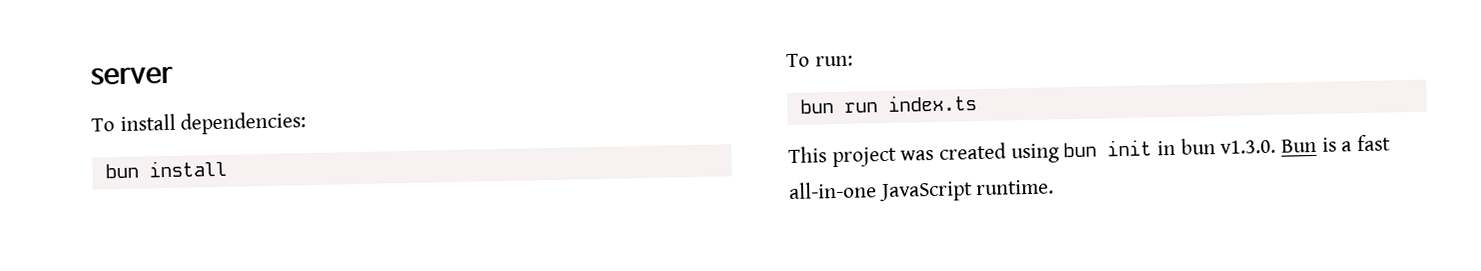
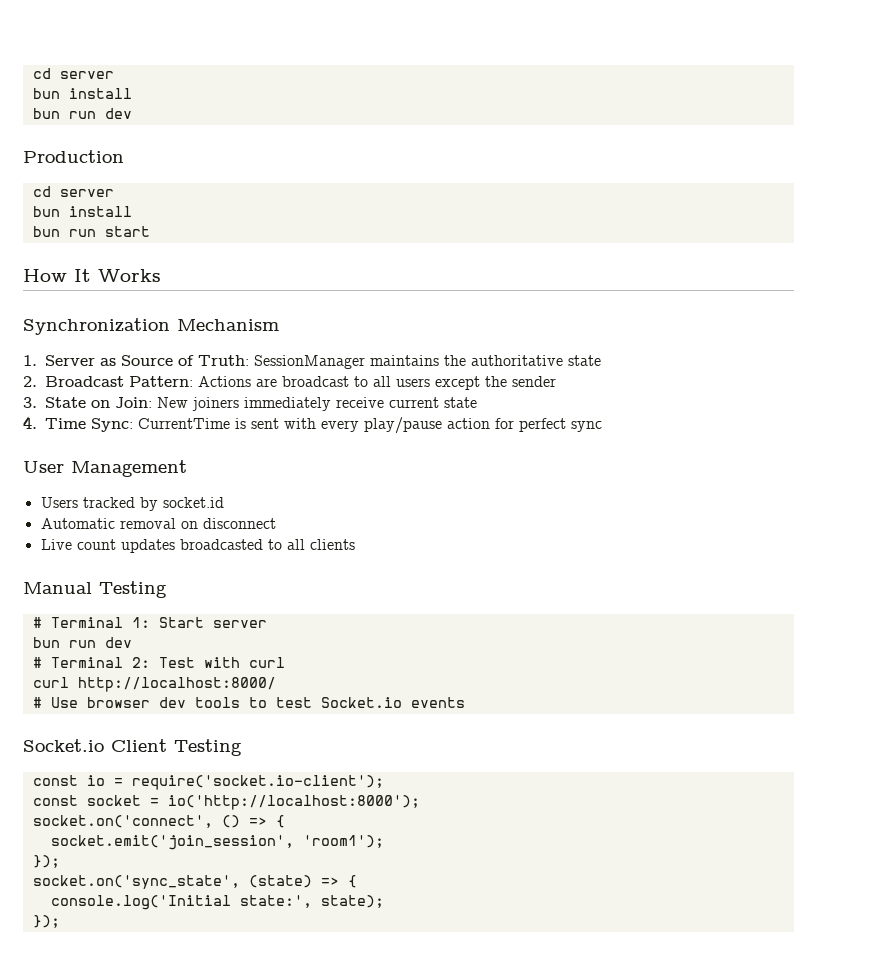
[90,65,173,86] [91,111,307,135] [104,159,227,179] [786,53,853,68] [799,94,977,114] [788,134,1392,168] [789,179,1055,203] server // To install dependencies: // bun install // To run: // bun run index.ts // This project was created using bun init in bun v1.3.0. Bun is a fast all-in-one JavaScript runtime. -> [32,68,114,79] [32,88,132,99] [32,108,132,119] [23,150,124,163] [32,186,114,197] [32,206,132,217] [32,226,150,237] [23,269,161,282] [23,318,279,335] [23,355,601,369] [23,376,556,390] [23,397,477,411] [23,416,602,434] [23,460,187,477] [40,497,224,511] [40,518,276,529] [40,539,355,553] [23,581,167,598] [32,617,267,628] [32,637,132,648] [32,657,285,668] [32,677,276,692] [32,697,465,708] [23,739,242,756] [32,775,384,790] [32,795,420,810] [32,815,285,828] [50,835,384,850] [32,855,60,868] [32,875,357,889] [50,895,384,910] [32,915,60,928] cd server // bun install // bun run dev // Production // cd server // bun install // bun run start // How It Works // Synchronization Mechanism // 1. Server as Source of Truth: SessionManager maintains the authoritative state // 2. Broadcast Pattern: Actions are broadcast to all users except the sender // 3. State on Join: New joiners immediately receive current state // 4. Time Sync: CurrentTime is sent with every play/pause action for perfect sync // User Management // Users tracked by socket.id // Automatic removal on disconnect // Live count updates broadcasted to all clients // Manual Testing // # Terminal 1: Start server // bun run dev // # Terminal 2: Test with curl // curl http://localhost:8000/ // # Use browser dev tools to test Socket.io events // Socket.io Client Testing // const io = require('socket.io-client'); // const socket = io('http://localhost:8000'); // socket.on('connect', () => { // socket.emit('join_session', 'room1'); // }); // socket.on('sync_state', (state) => { // console.log('Initial state:', state); // });

